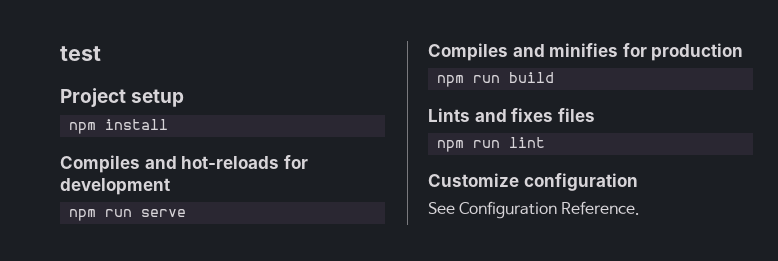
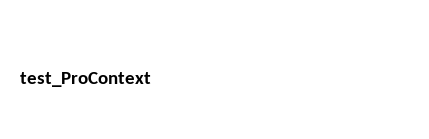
[60,46,101,61] [60,88,185,107] [69,119,169,134] [60,155,308,173] [60,178,170,195] [69,209,187,221] [428,43,744,61] [437,72,555,87] [428,108,595,122] [437,137,546,152] [428,173,638,191] [428,201,641,219] test // Project setup // npm install // Compiles and hot-reloads for development // npm run serve // Compiles and minifies for production // npm run build // Lints and fixes files // npm run lint // Customize configuration // See Configuration Reference. -> [20,72,151,87] test_ProContext

